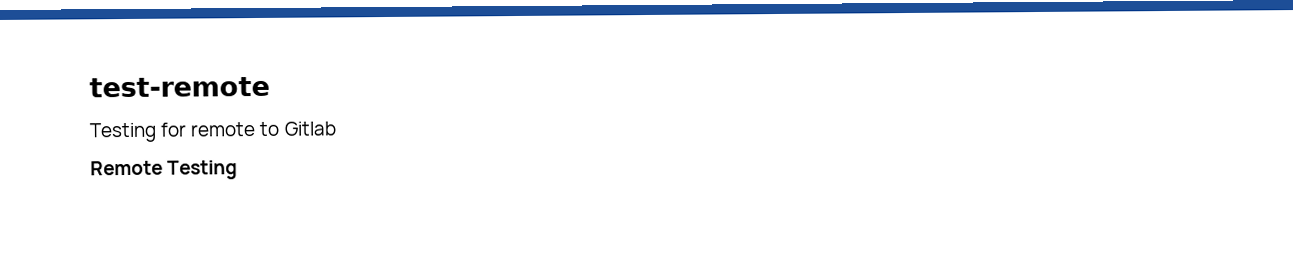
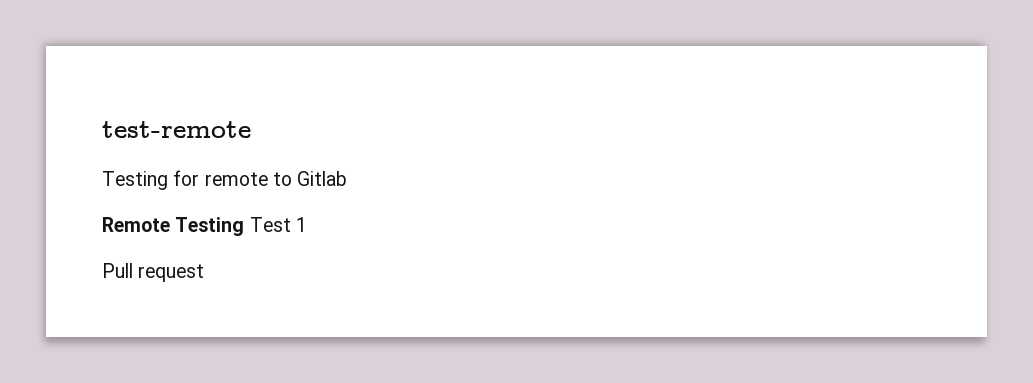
(239, 170) none -> [249,217,307,232] [102,263,205,282] Test 1 // Pull request

